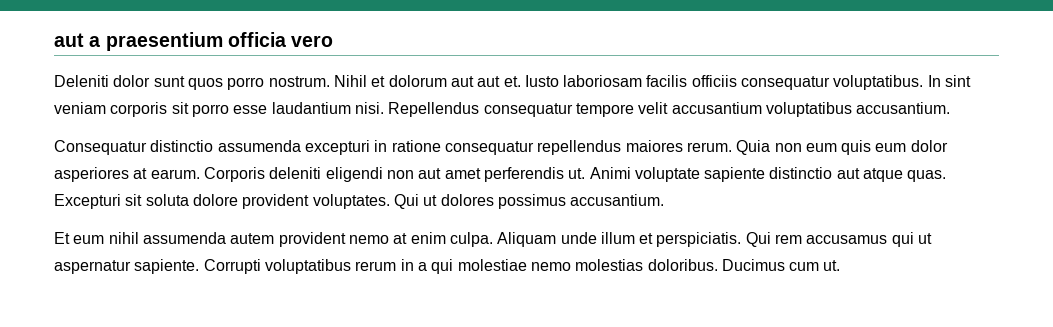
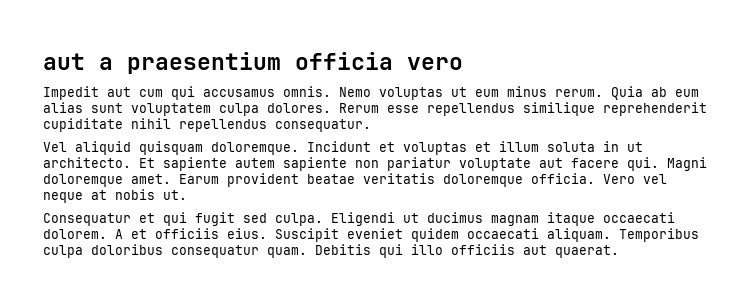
[54,75,972,90] [54,102,951,117] [54,140,948,155] [54,167,947,182] [54,194,665,209] [54,232,933,247] [54,259,841,274] Deleniti dolor sunt quos porro nostrum. Nihil et dolorum aut aut et. Iusto laboriosam facilis officiis consequatur voluptatibus. In sint veniam corporis sit porro esse laudantium nisi. Repellendus consequatur tempore velit accusantium voluptatibus accusantium. // Consequatur distinctio assumenda excepturi in ratione consequatur repellendus maiores rerum. Quia non eum quis eum dolor asperiores at earum. Corporis deleniti eligendi non aut amet perferendis ut. Animi voluptate sapiente distinctio aut atque quas. Excepturi sit soluta dolore provident voluptates. Qui ut dolores possimus accusantium. // Et eum nihil assumenda autem provident nemo at enim culpa. Aliquam unde illum et perspiciatis. Qui rem accusamus qui ut aspernatur sapiente. Corrupti voluptatibus rerum in a qui molestiae nemo molestias doloribus. Ducimus cum ut. -> [43,86,699,100] [43,102,707,116] [43,118,371,132] [43,141,643,155] [43,157,707,171] [43,173,667,187] [43,189,187,203] [43,212,675,226] [43,228,699,242] [43,244,619,258] Impedit aut cum qui accusamus omnis. Nemo voluptas ut eum minus rerum. Quia ab eum alias sunt voluptatem culpa dolores. Rerum esse repellendus similique reprehenderit cupiditate nihil repellendus consequatur. // Vel aliquid quisquam doloremque. Incidunt et voluptas et illum soluta in ut architecto. Et sapiente autem sapiente non pariatur voluptate aut facere qui. Magni doloremque amet. Earum provident beatae veritatis doloremque officia. Vero vel neque at nobis ut. // Consequatur et qui fugit sed culpa. Eligendi ut ducimus magnam itaque occaecati dolorem. A et officiis eius. Suscipit eveniet quidem occaecati aliquam. Temporibus culpa doloribus consequatur quam. Debitis qui illo officiis aut quaerat.

